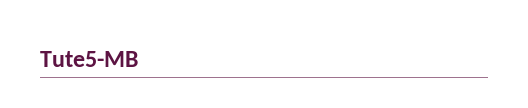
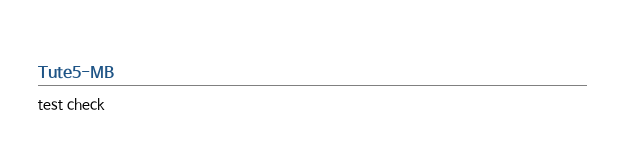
(138, 59) none -> [38,98,105,111] // test check

